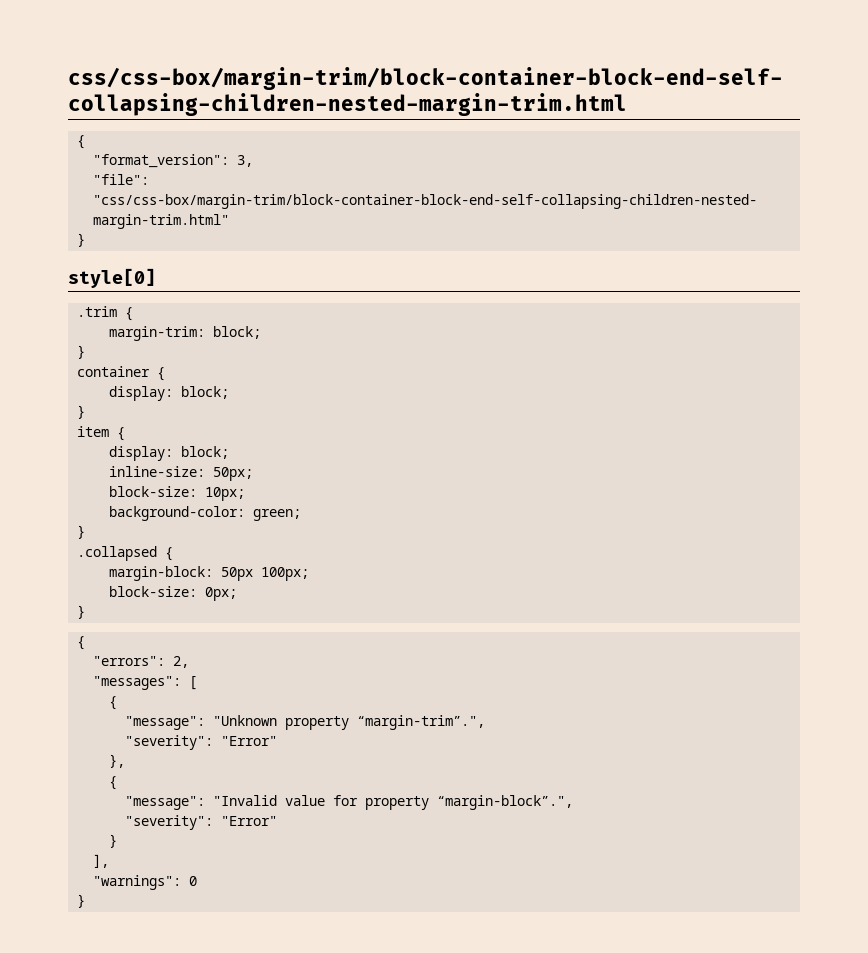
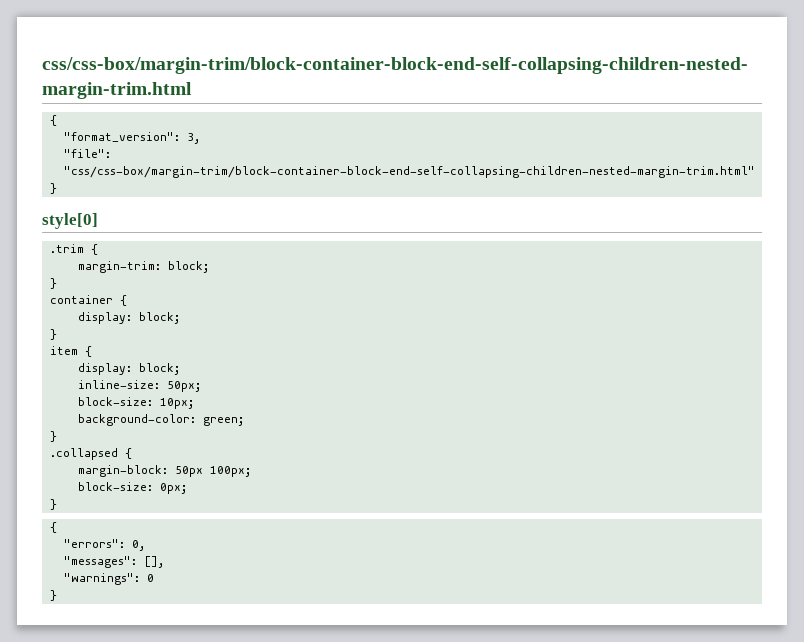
[172,656,189,668] 2, -> [131,540,145,551] 0,
[188,676,197,690] [108,696,117,710] [124,715,485,730] [124,735,277,750] [108,754,125,768] [108,776,117,790] [124,795,573,810] [124,815,277,830] [108,834,117,848] [92,854,109,868] [ // { // "message": "Unknown property “margin-trim”.", // "severity": "Error" // }, // { // "message": "Invalid value for property “margin-block”.", // "severity": "Error" // } // ], -> [143,556,164,568] [],

